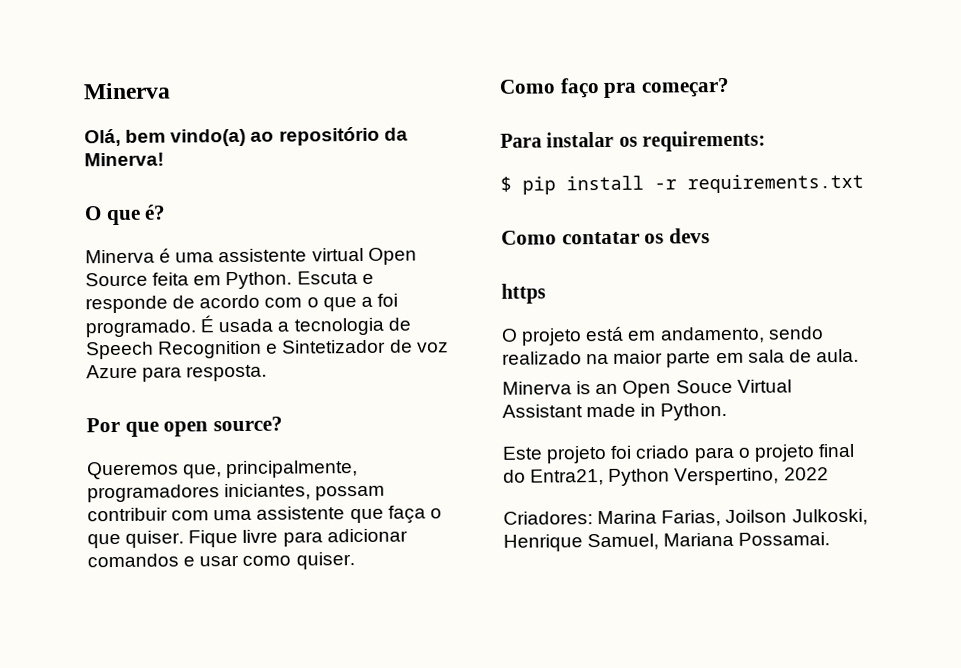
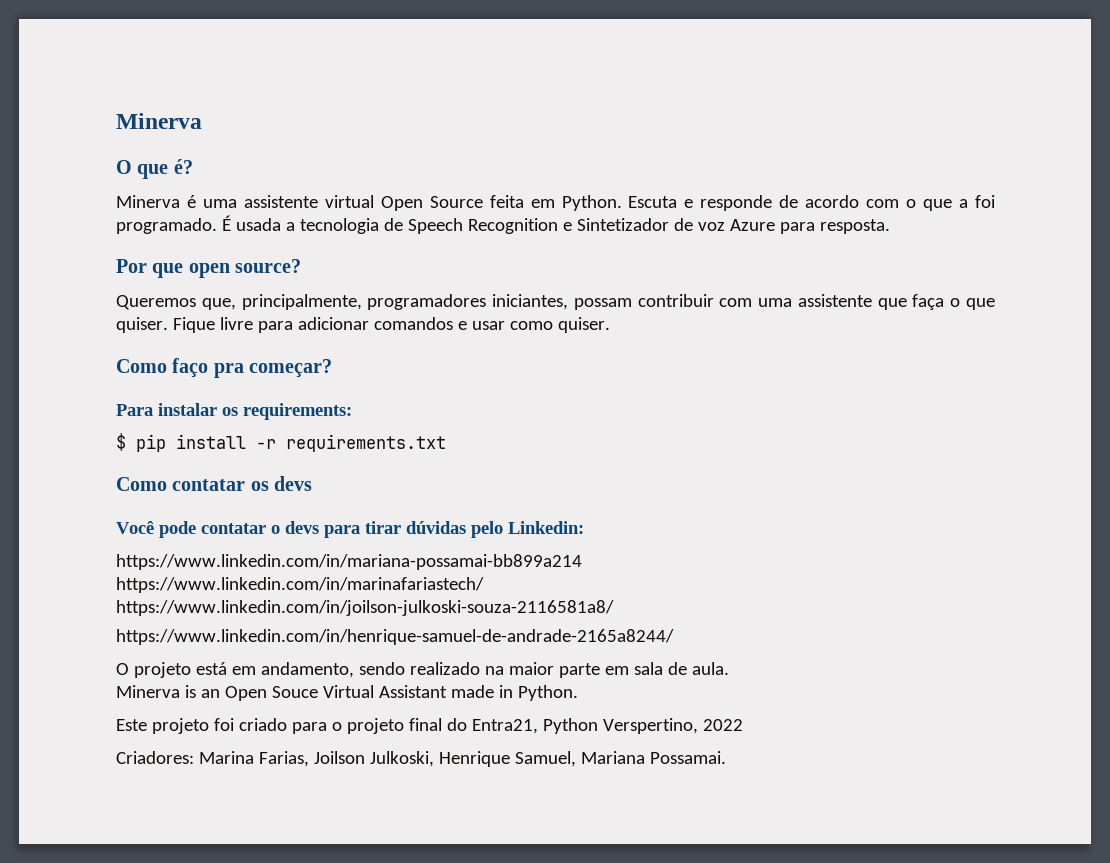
[83,82,171,100] [84,126,408,147] [84,152,164,167] Minerva // Olá, bem vindo(a) ao repositório da Minerva! -> [116,113,202,129] Minerva
[501,283,546,304] https -> [116,521,584,538] [116,554,582,570] [116,577,484,593] [116,600,614,616] [116,629,674,645] Você pode contatar o devs para tirar dúvidas pelo Linkedin: // https://www.linkedin.com/in/mariana-possamai-bb899a214 // https://www.linkedin.com/in/marinafariastech/ // https://www.linkedin.com/in/joilson-julkoski-souza-2116581a8/ // https://www.linkedin.com/in/henrique-samuel-de-andrade-2165a8244/

